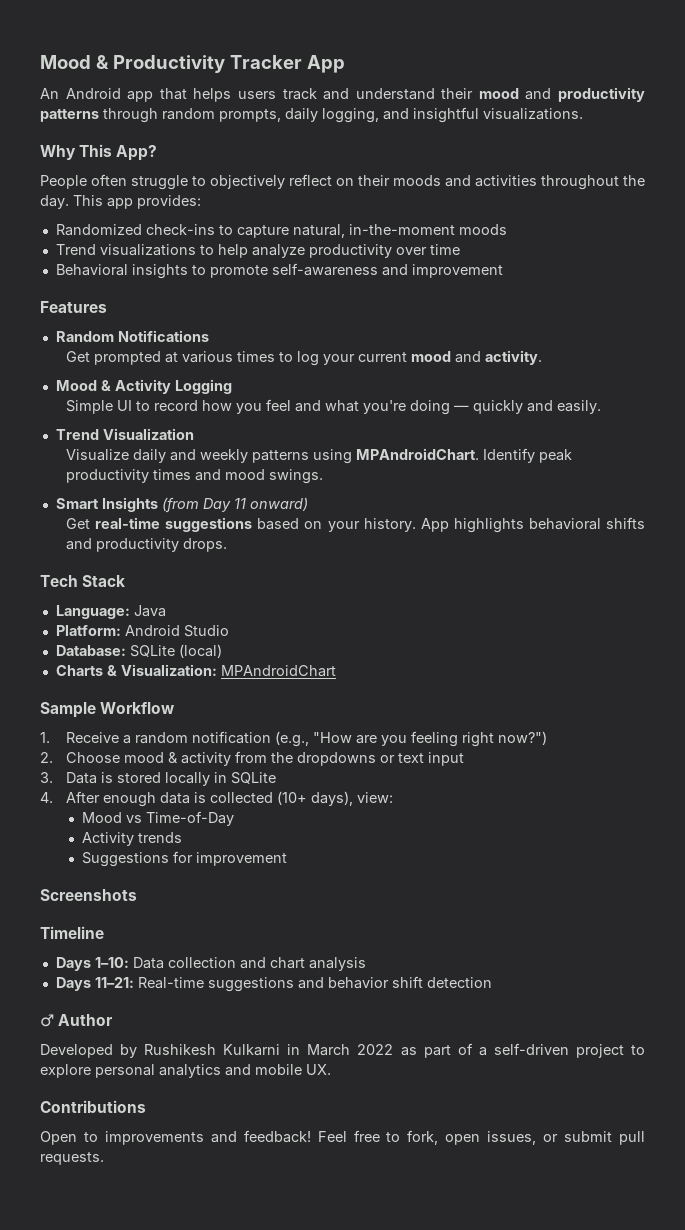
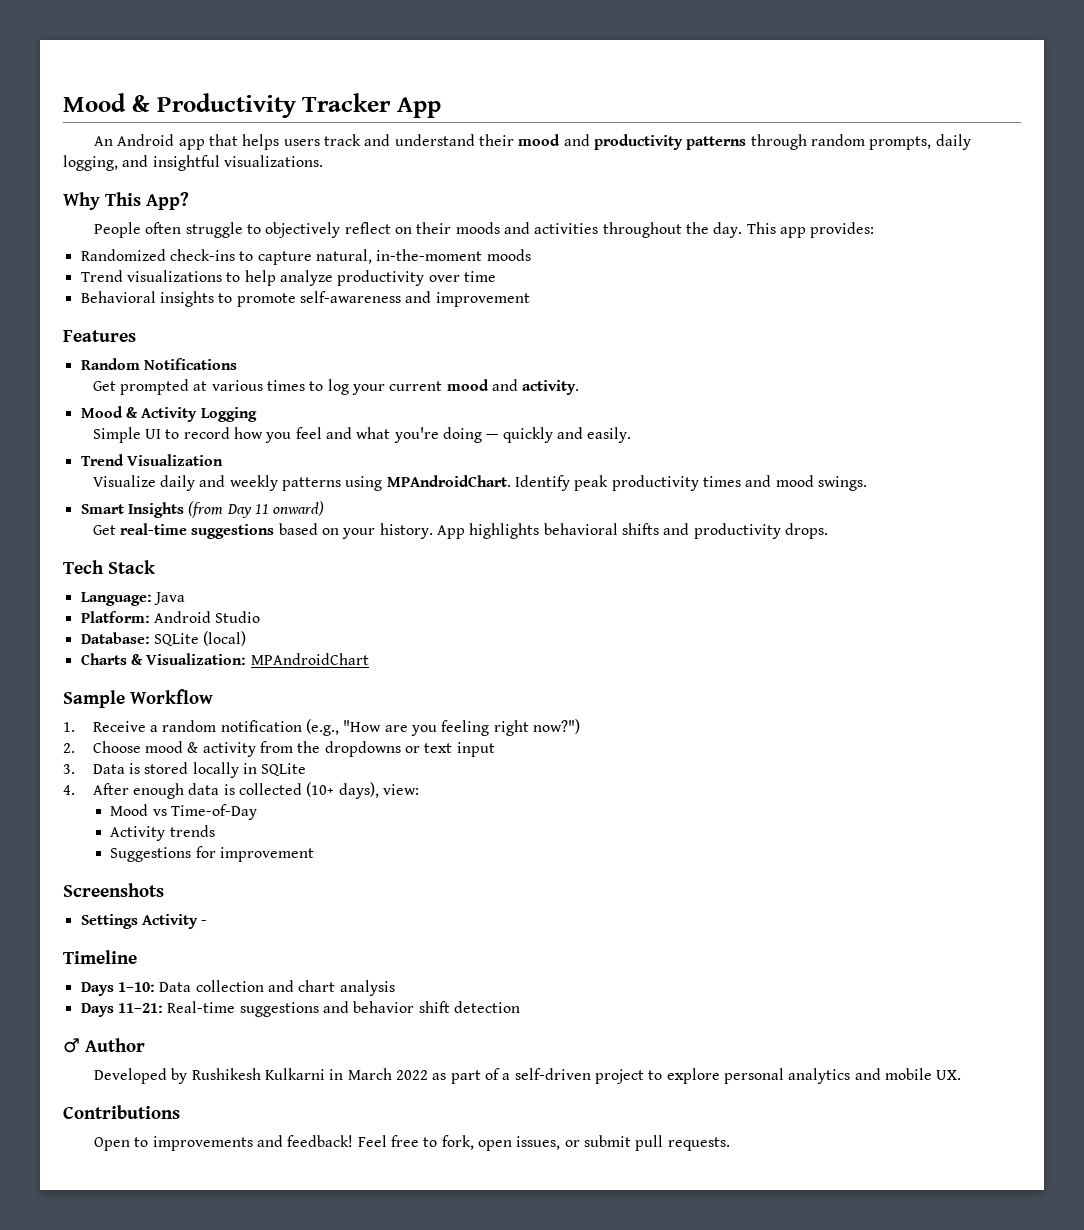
(137, 895) none -> [80,914,208,929] // Settings Activity -

